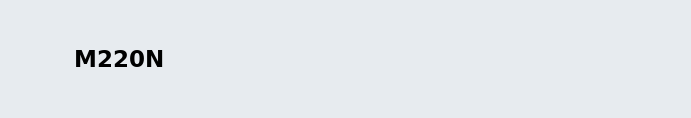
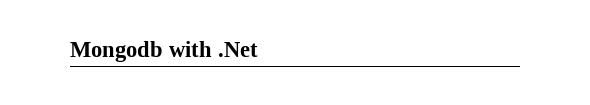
[74,50,164,67] M220N -> [70,41,259,62] Mongodb with .Net

